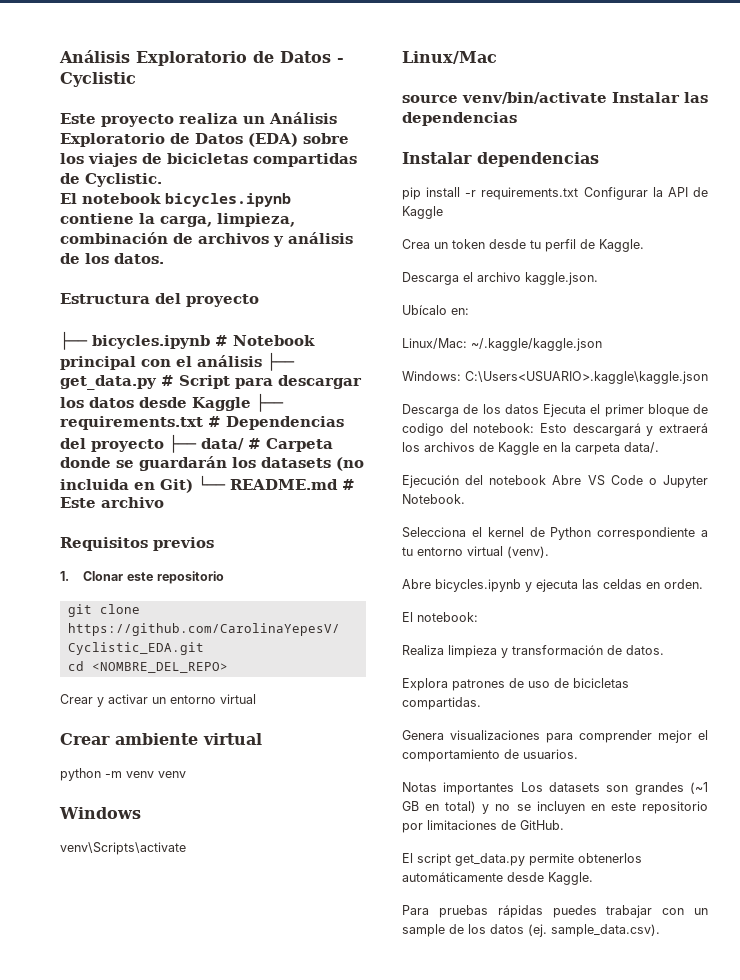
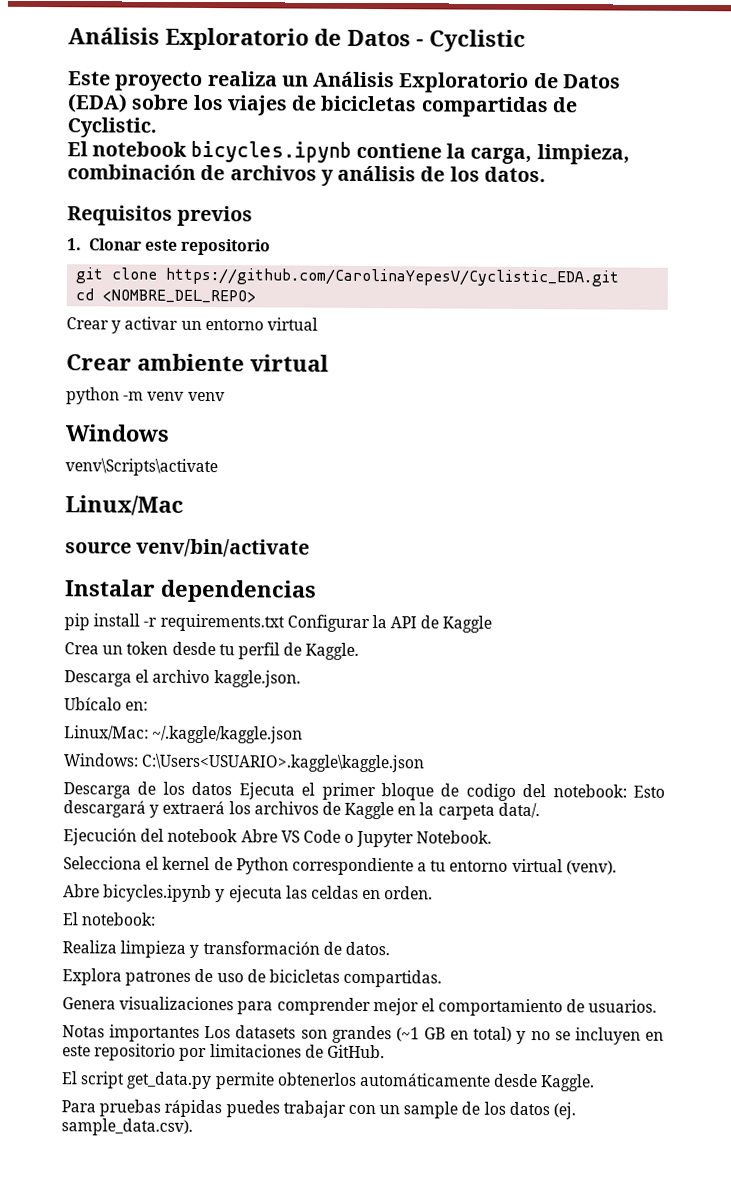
[60,293,259,307] [60,331,315,350] [60,352,295,371] [60,375,362,390] [60,393,284,412] [60,416,344,430] [60,434,333,453] [60,456,364,471] [60,475,355,493] [60,497,164,508] // Estructura del proyecto // ├── bicycles.ipynb # Notebook principal con el análisis ├── get_data.py # Script para descargar los datos desde Kaggle ├── requirements.txt # Dependencias del proyecto ├── data/ # Carpeta donde se guardarán los datasets (no incluida en Git) └── README.md # Este archivo -> (546, 174) none
[612,92,708,103] [402,112,517,126] Instalar las dependencias -> (311, 548) none

